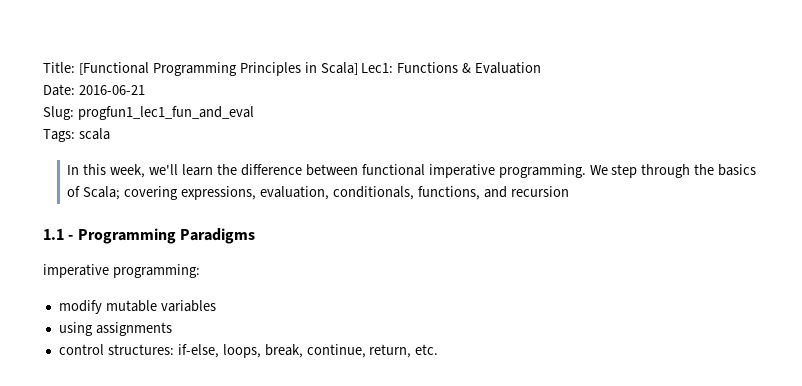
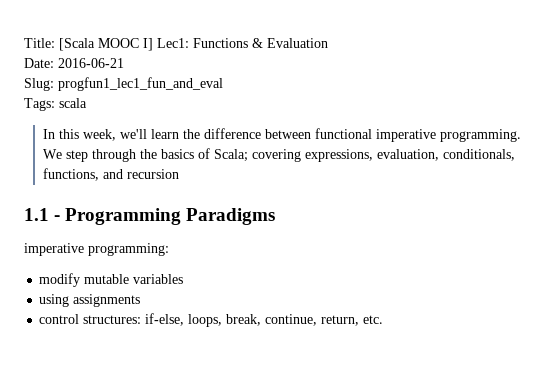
[78,62,358,76] [Functional Programming Principles in Scala] -> [59,38,153,51] [Scala MOOC I]

